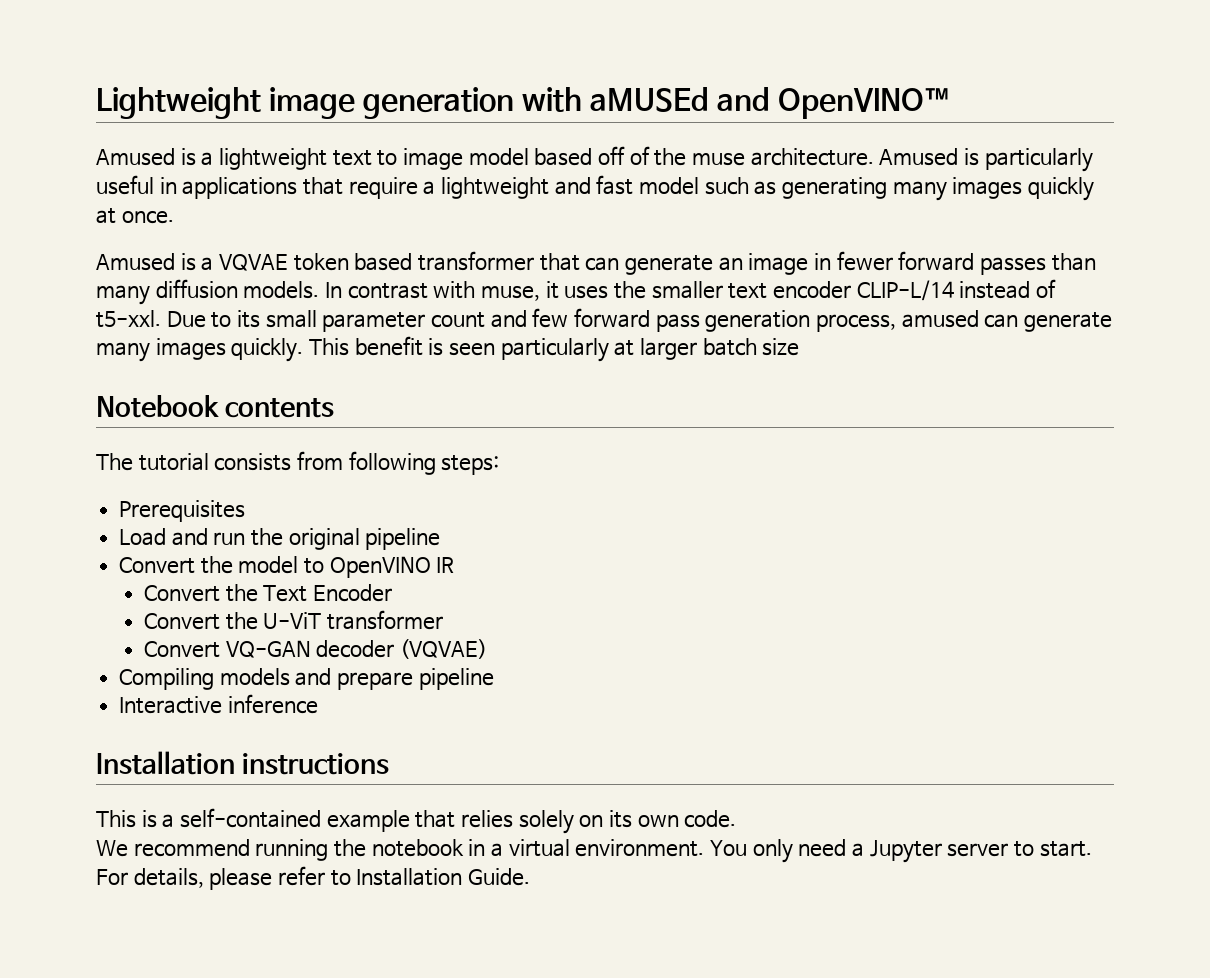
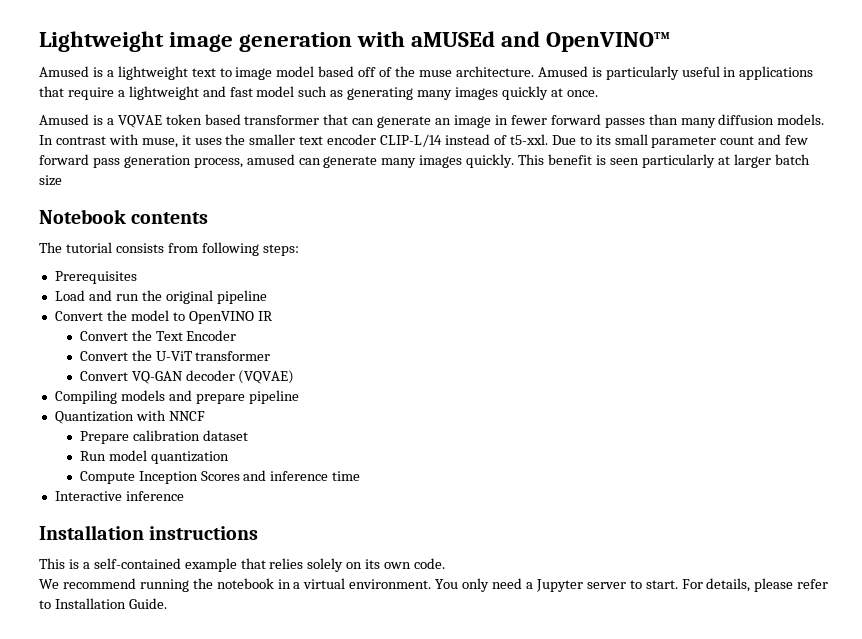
(494, 679) none -> [54,410,205,424] [79,430,248,444] [79,450,229,464] [79,470,361,484] // Quantization with NNCF // Prepare calibration dataset // Run model quantization // Compute Inception Scores and inference time

